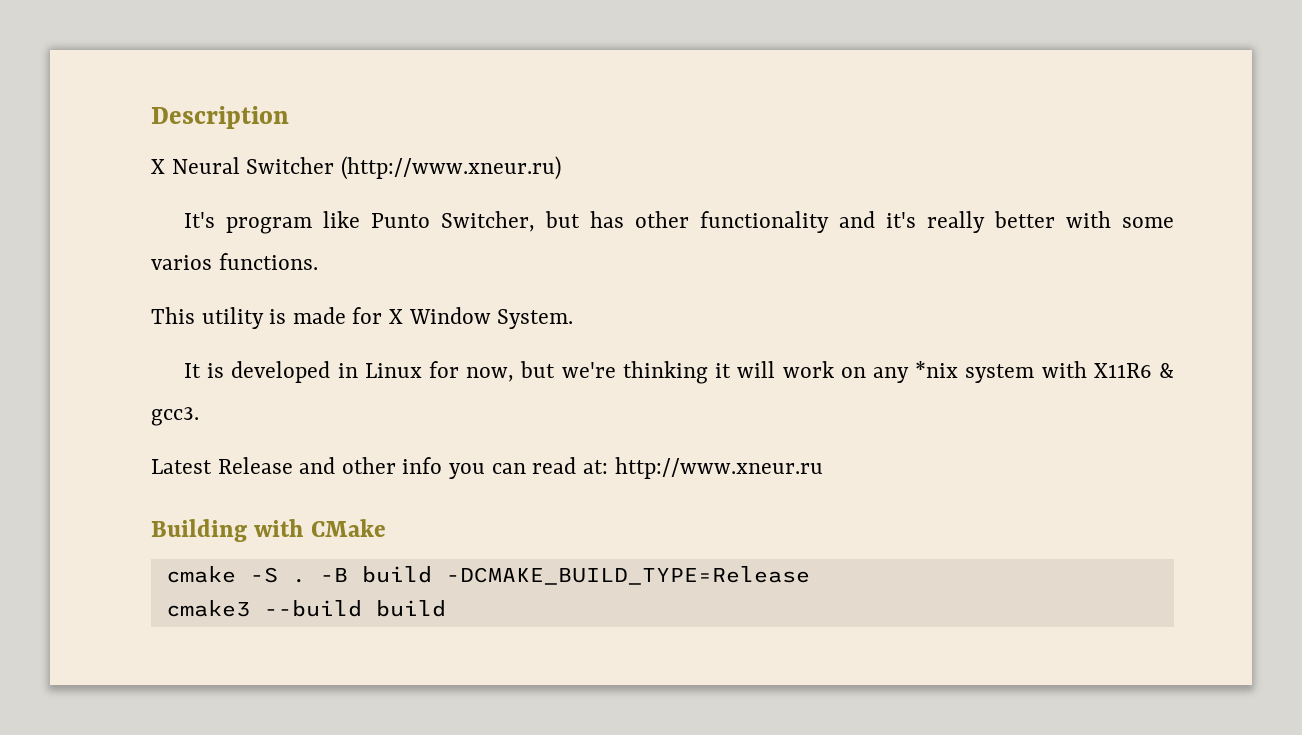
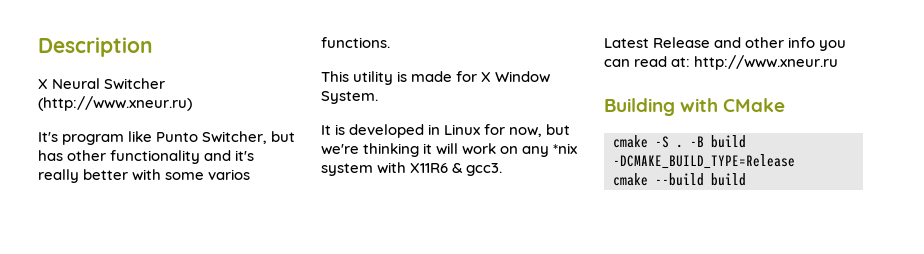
[165,600,250,617] cmake3 -> [613,173,648,186] cmake

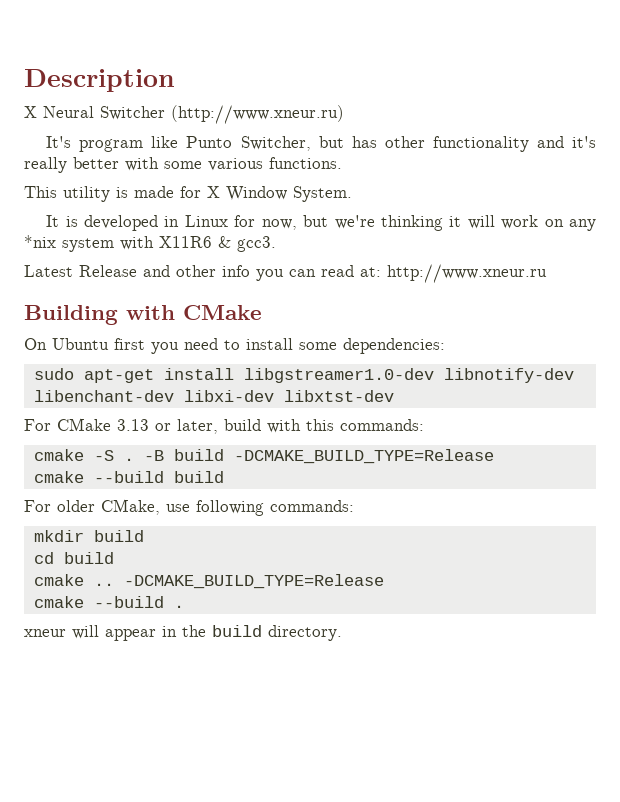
[208,169,251,180] varios -> [208,158,263,171] various
(786, 105) none -> [24,338,445,354] [33,368,574,383] [33,390,394,402] [24,418,424,434] // On Ubuntu first you need to install some dependencies: // sudo apt-get install libgstreamer1.0-dev libnotify-dev libenchant-dev libxi-dev libxtst-dev // For CMake 3.13 or later, build with this commands:
(746, 179) none -> [24,499,354,516] [33,530,144,542] [33,552,114,564] [33,574,384,589] [33,596,184,608] [24,625,342,641] // For older CMake, use following commands: // mkdir build // cd build // cmake .. -DCMAKE_BUILD_TYPE=Release // cmake --build . // xneur will appear in the build directory.

